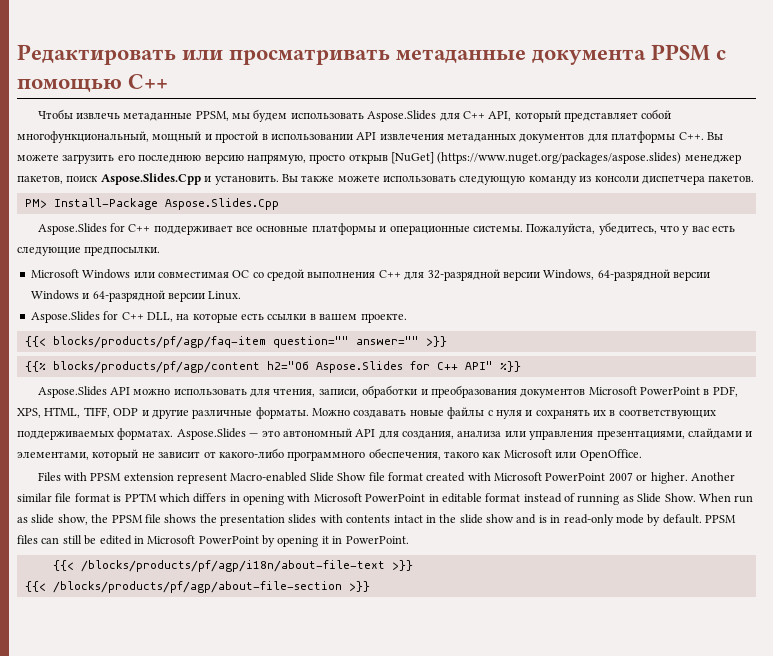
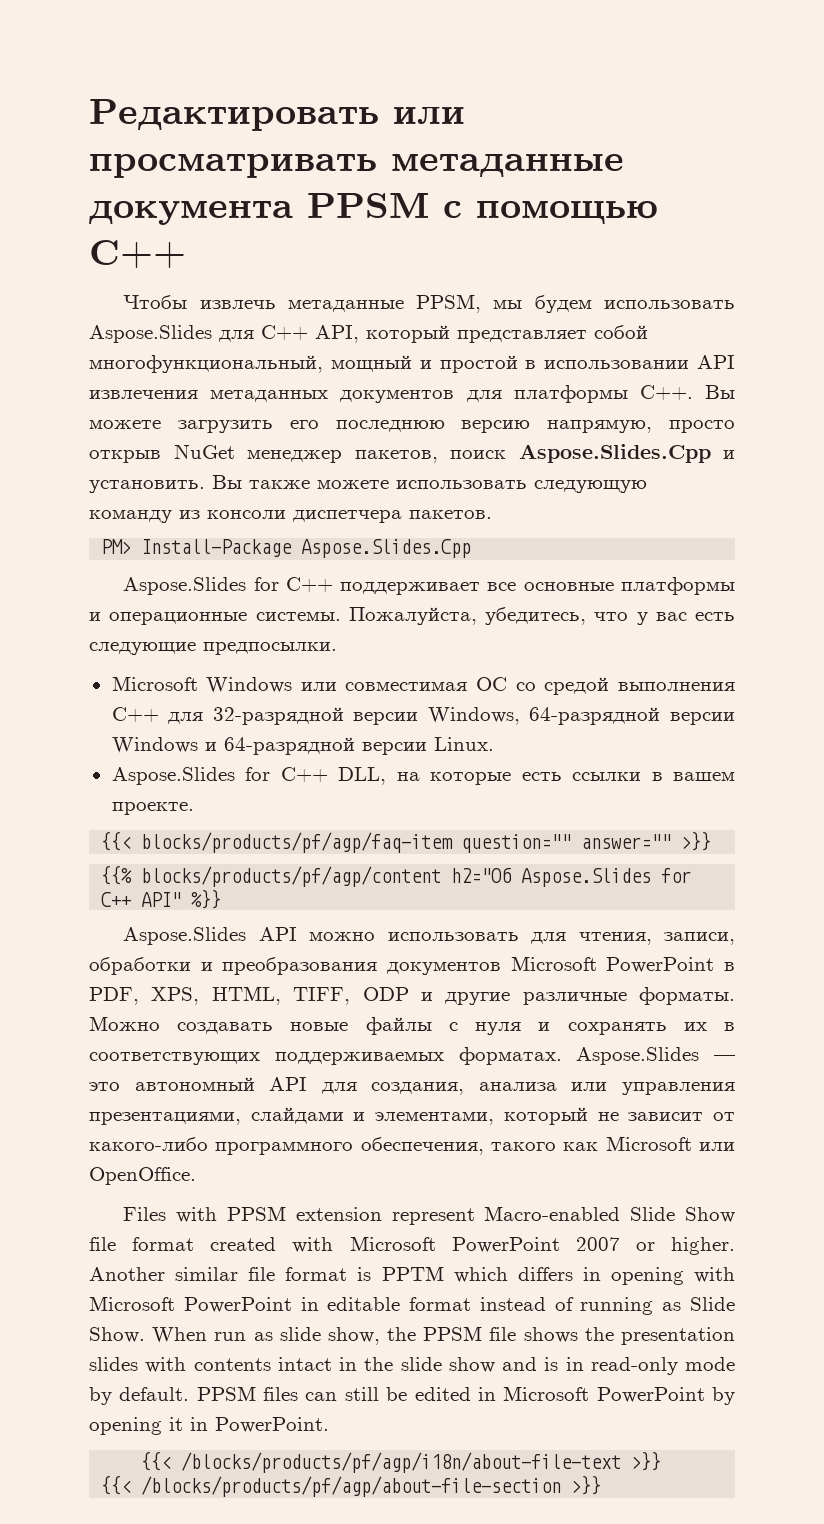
[391,152,682,164] [NuGet] (https://www.nuget.org/packages/aspose.slides) -> [173,444,235,459] NuGet

